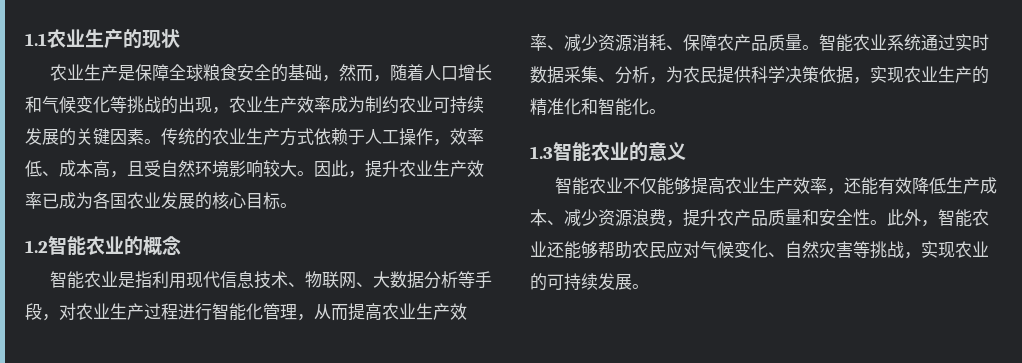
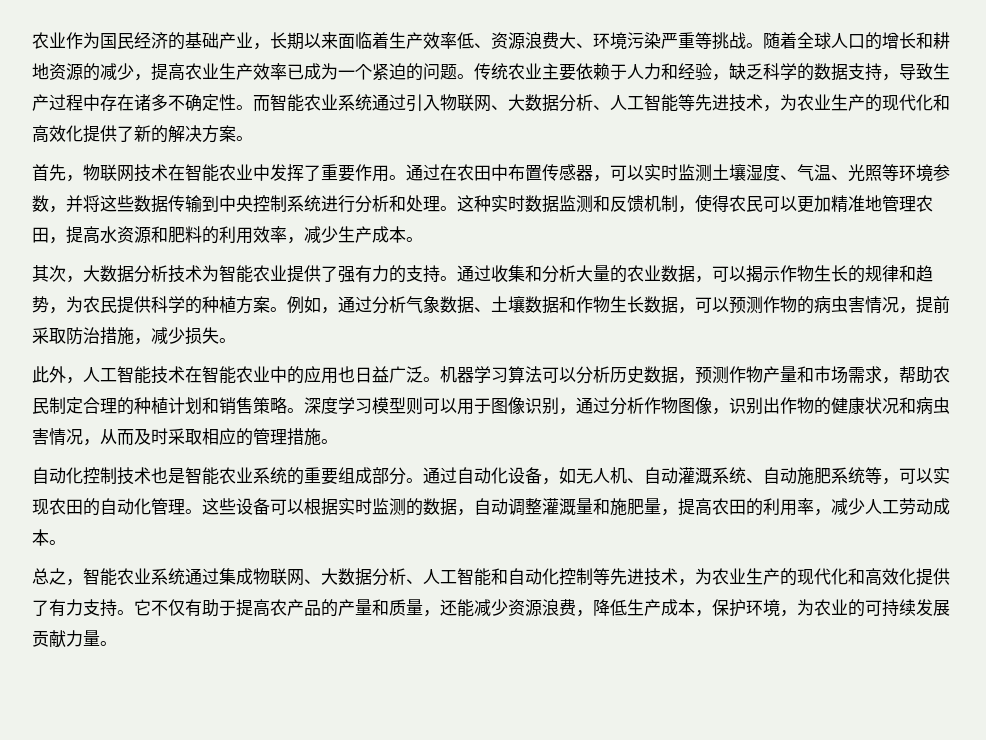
[25,29,180,49] [49,64,492,82] [25,96,484,114] [25,128,484,146] [25,160,399,178] 1.1农业生产的现状 // 农业生产是保障全球粮食安全的基础，然而，随着人口增长和气候变化等挑战的出现，农业生产效率成为制约农业可持续发展的关键因素。传统的农业生产方式依赖于人工操作，效率低、成本高，且受自然环境影响较大。因此，提升 -> [32,32,950,50] [32,63,185,81] 农业作为国民经济的基础产业，长期以来面临着生产效率低、资源浪费大、环境污染严重等挑战。随着全球人口的增长和耕地资源的减少，提高
[93,192,297,210] [25,236,181,256] [49,271,492,289] [25,303,467,321] [530,34,989,52] [530,66,989,84] [530,98,666,116] [530,142,686,162] [554,177,997,195] [530,209,989,227] [530,241,955,259] 各国农业发展的核心目标。 // 1.2智能农业的概念 // 智能农业是指利用现代信息技术、物联网、大数据分析等手段，对农业生产过程进行智能化管理，从而提高农业生产效率、减少资源消耗、保障农产品质量。智能农业系统通过实时数据采集、分析，为农民提供科学决策依据，实现农业生产的精准化和智能化。 // 1.3智能农业的意义 // 智能农业不仅能够提高农业生产效率，还能有效降低生产成本、减少资源浪费，提升农产品质量和安全性。此外，智能农业还能够帮助农民应对气候变化、自然灾害等挑战，实现 -> [338,63,950,81] [32,94,950,112] [32,125,253,143] [32,164,950,182] [32,194,933,213] [32,226,423,244] [32,265,933,283] [32,296,950,314] [32,327,236,345] [32,366,950,384] [32,397,950,415] [32,428,338,446] [32,467,950,485] [32,498,950,516] [32,529,66,546] [32,568,950,586] [32,599,814,617] 一个紧迫的问题。传统农业主要依赖于人力和经验，缺乏科学的数据支持，导致生产过程中存在诸多不确定性。而智能农业系统通过引入物联网、大数据分析、人工智能等先进技术，为农业生产的现代化和高效化提供了新的解决方案。 // 首先，物联网技术在智能农业中发挥了重要作用。通过在农田中布置传感器，可以实时监测土壤湿度、气温、光照等环境参数，并将这些数据传输到中央控制系统进行分析和处理。这种实时数据监测和反馈机制，使得农民可以更加精准地管理农田，提高水资源和肥料的利用效率，减少生产成本。 // 其次，大数据分析技术为智能农业提供了强有力的支持。通过收集和分析大量的农业数据，可以揭示作物生长的规律和趋势，为农民提供科学的种植方案。例如，通过分析气象数据、土壤数据和作物生长数据，可以预测作物的病虫害情况，提前采取防治措施，减少损失。 // 此外，人工智能技术在智能农业中的应用也日益广泛。机器学习算法可以分析历史数据，预测作物产量和市场需求，帮助农民制定合理的种植计划和销售策略。深度学习模型则可以用于图像识别，通过分析作物图像，识别出作物的健康状况和病虫害情况，从而及时采取相应的管理措施。 // 自动化控制技术也是智能农业系统的重要组成部分。通过自动化设备，如无人机、自动灌溉系统、自动施肥系统等，可以实现农田的自动化管理。这些设备可以根据实时监测的数据，自动调整灌溉量和施肥量，提高农田的利用率，减少人工劳动成本。 // 总之，智能农业系统通过集成物联网、大数据分析、人工智能和自动化控制等先进技术，为农业生产的现代化和高效化提供了有力支持。它不仅有助于提高农产品的产量和质量，还能减少资源浪费，降低生产成本，保护环境，为
(632, 282) none -> [32,630,100,648] 贡献力量

